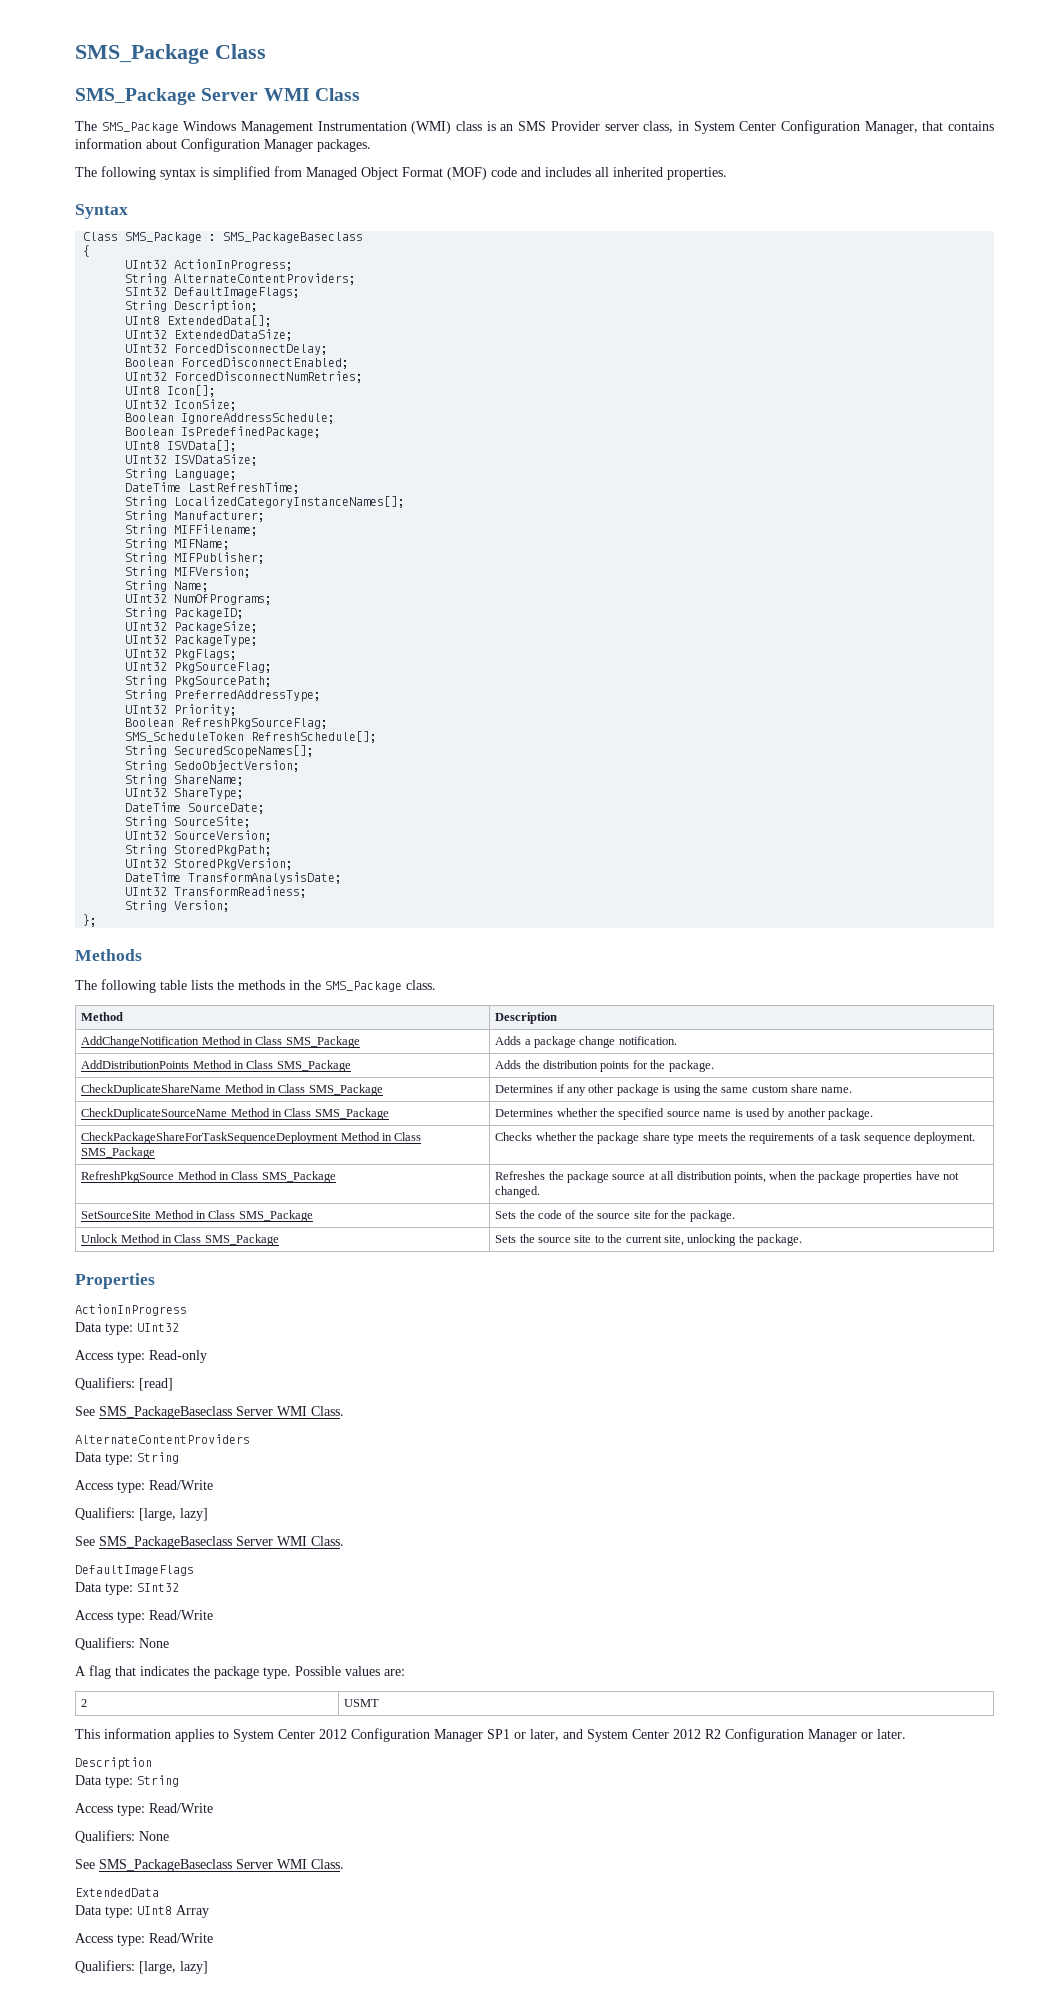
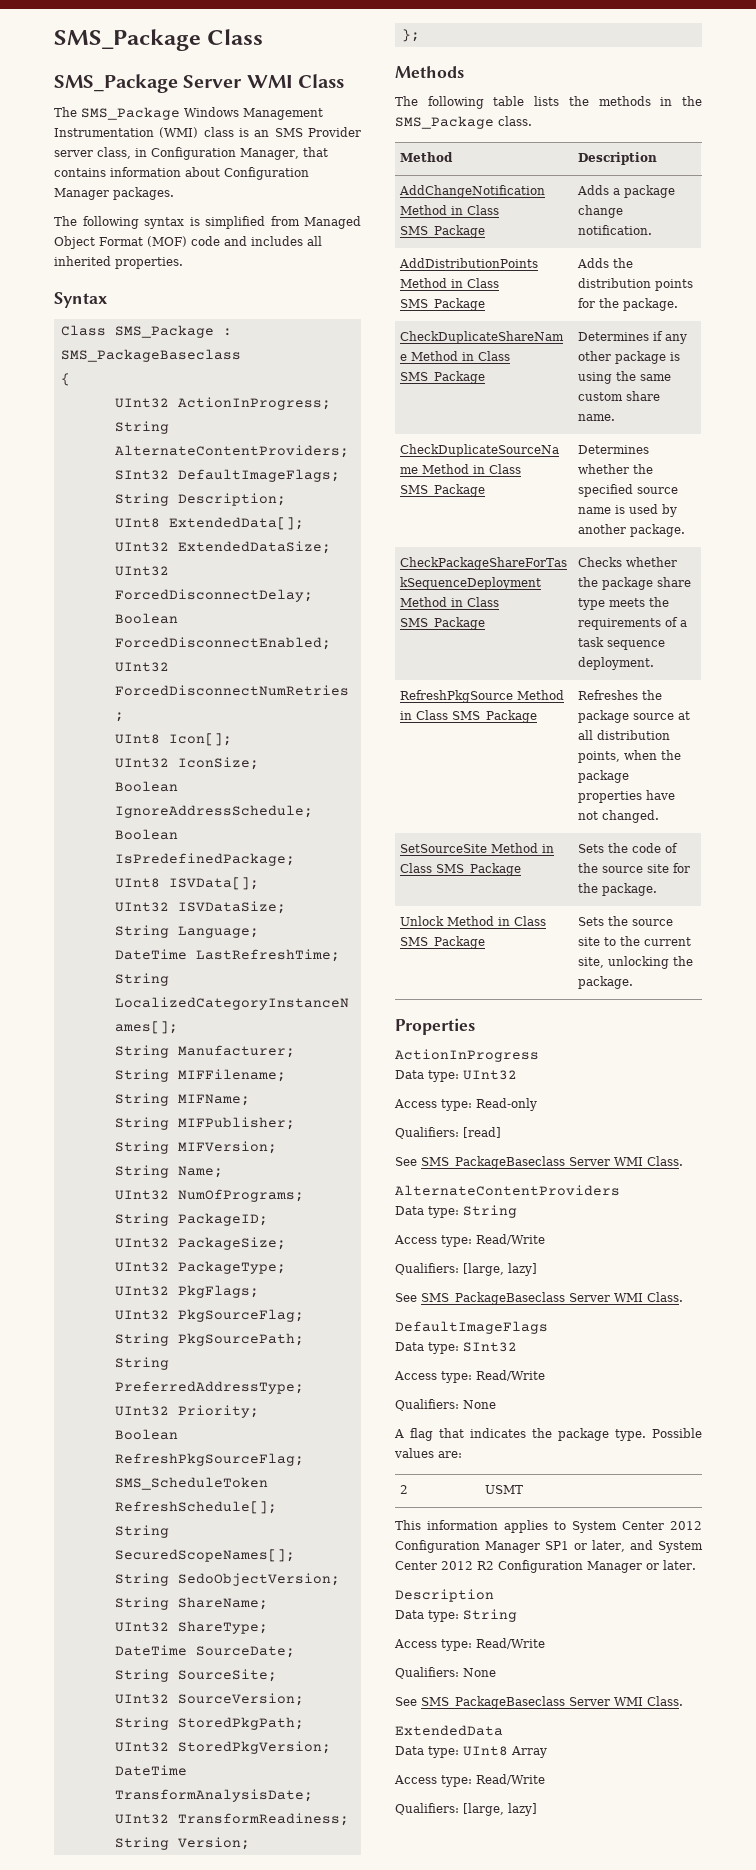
[693,121,777,134] System Center -> (147, 152) none

